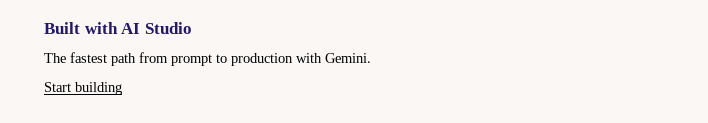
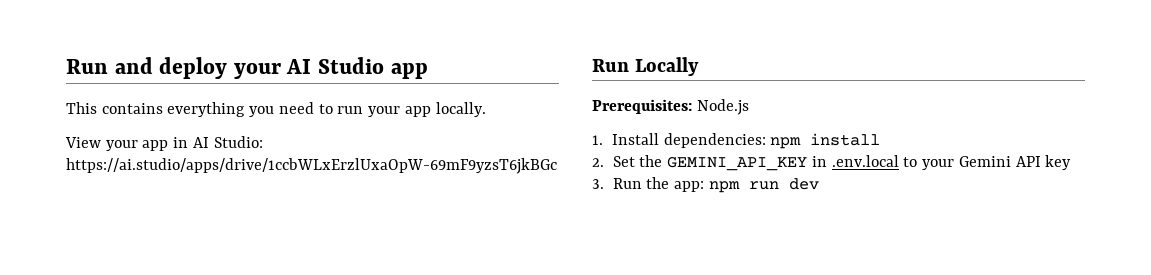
[44,22,192,34] [44,52,371,66] [44,82,122,95] Built with AI Studio // The fastest path from prompt to production with Gemini. // Start building -> [66,57,428,79] [66,102,486,117] [65,136,263,151] [66,158,557,174] [592,57,699,76] [592,99,749,115] [592,133,881,149] [592,155,1072,171] [592,177,819,193] Run and deploy your AI Studio app // This contains everything you need to run your app locally. // View your app in AI Studio: https://ai.studio/apps/drive/1ccbWLxErzlUxaOpW-69mF9yzsT6jkBGc // Run Locally // Prerequisites: Node.js // 1. Install dependencies: npm install // 2. Set the GEMINI_API_KEY in .env.local to your Gemini API key // 3. Run the app: npm run dev

